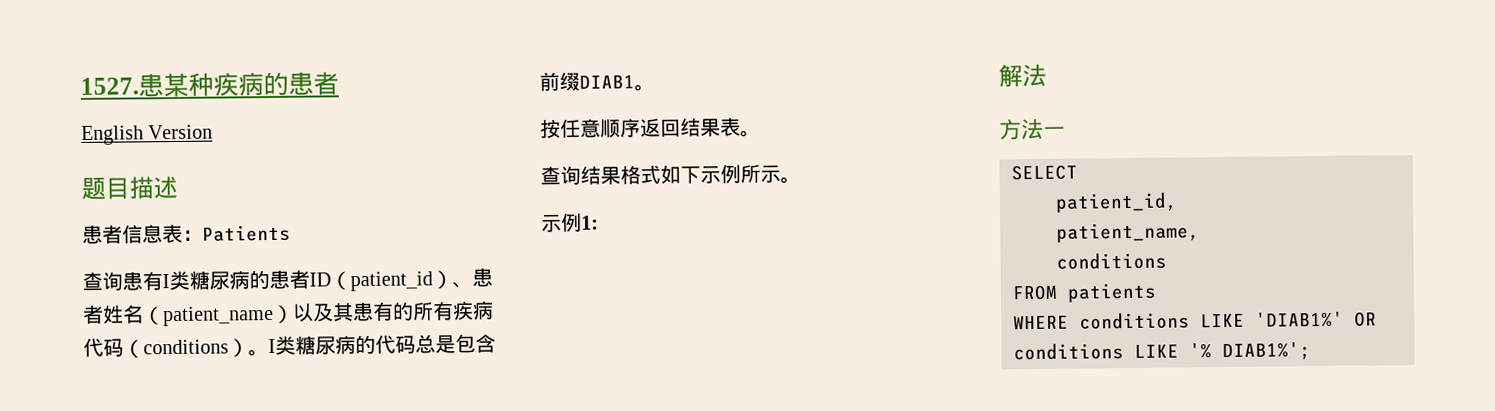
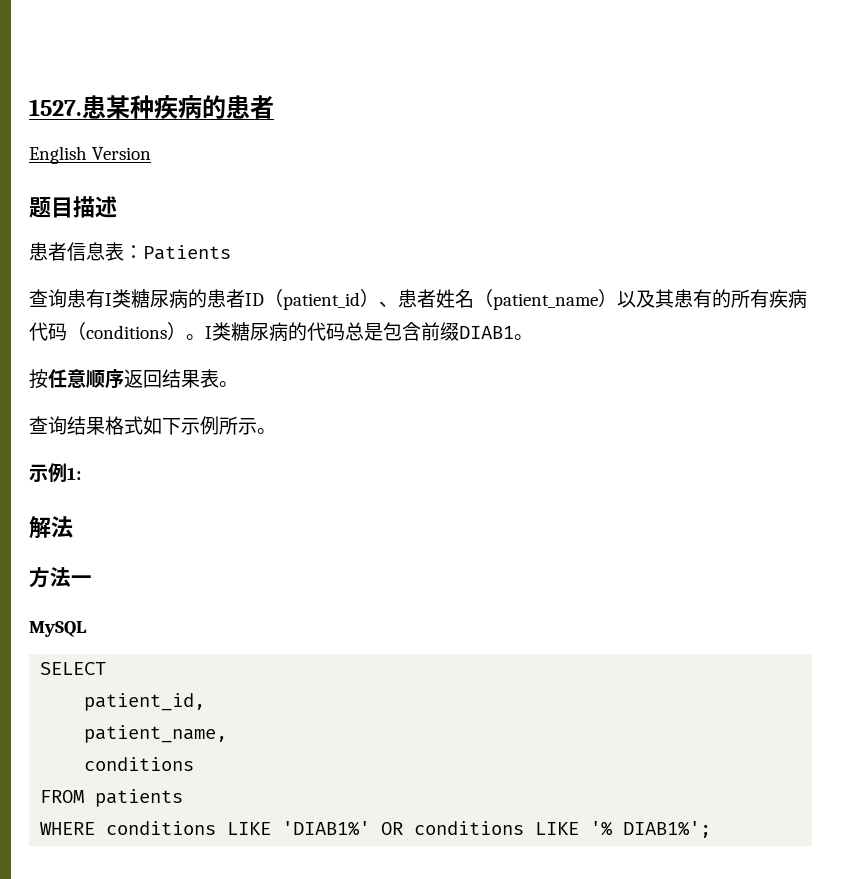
(1066, 131) none -> [29,621,87,637] // MySQL

